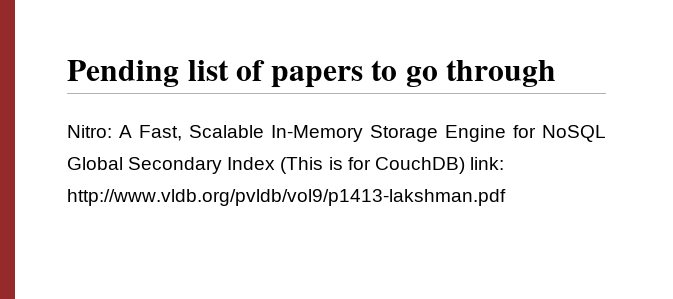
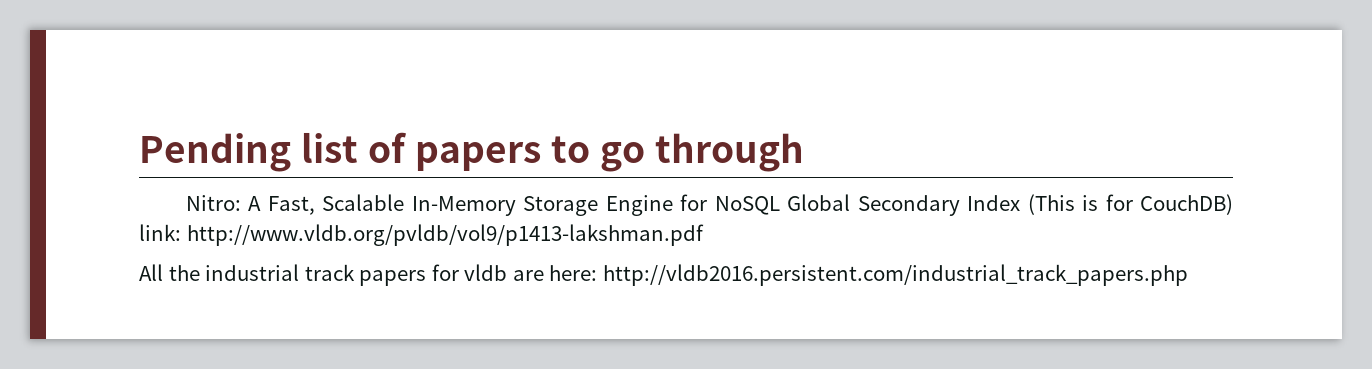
(506, 197) none -> [139,264,1188,286] // All the industrial track papers for vldb are here: http://vldb2016.persistent.com/industrial_track_papers.php

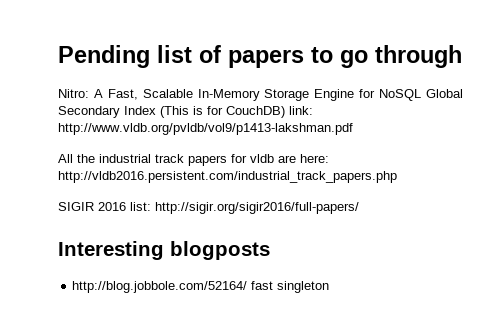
(1188, 275) none -> [58,202,359,214] [58,241,270,260] [72,281,330,293] // SIGIR 2016 list: http://sigir.org/sigir2016/full-papers/ // Interesting blogposts // http://blog.jobbole.com/52164/ fast singleton

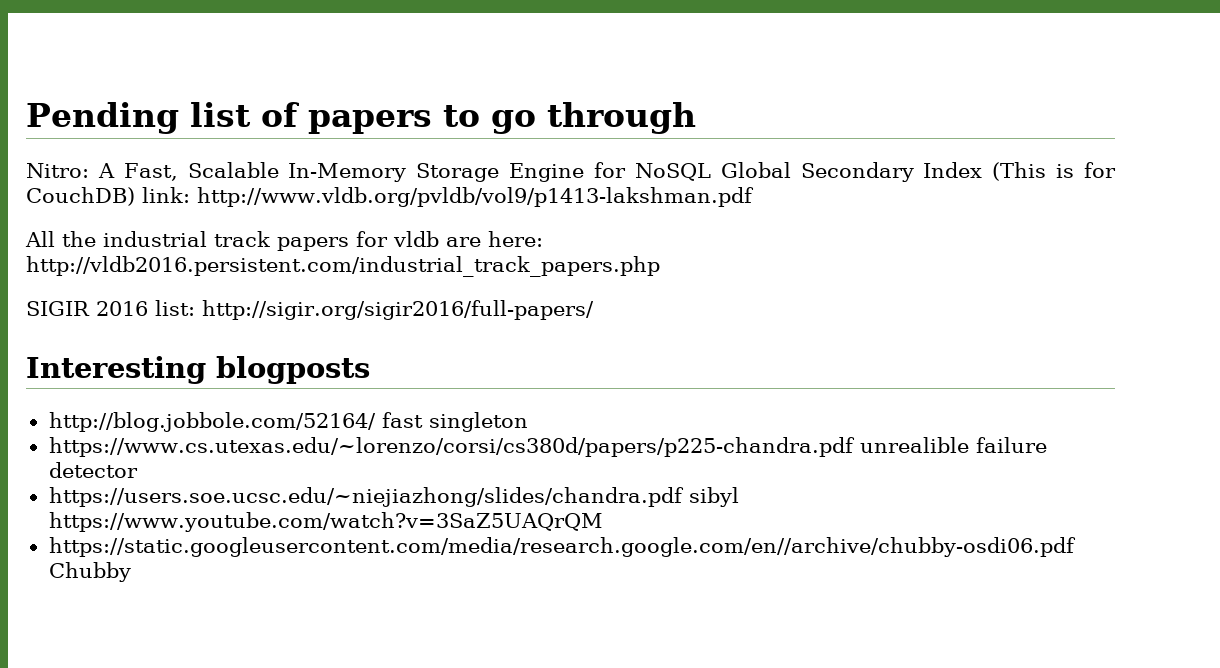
(330, 287) none -> [48,437,1047,457] [48,462,138,478] [48,487,739,507] [48,512,603,532] [48,537,1076,557] [48,562,131,582] // https://www.cs.utexas.edu/~lorenzo/corsi/cs380d/papers/p225-chandra.pdf unrealible failure detector // https://users.soe.ucsc.edu/~niejiazhong/slides/chandra.pdf sibyl https://www.youtube.com/watch?v=3SaZ5UAQrQM // https://static.googleusercontent.com/media/research.google.com/en//archive/chubby-osdi06.pdf Chubby

